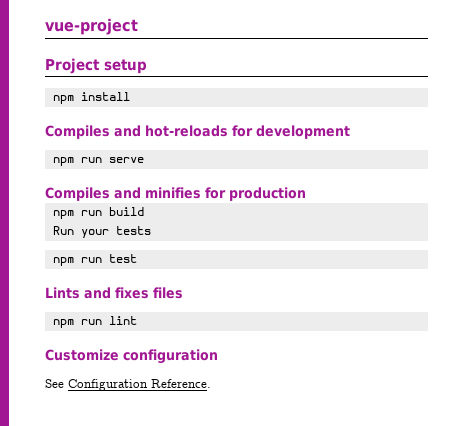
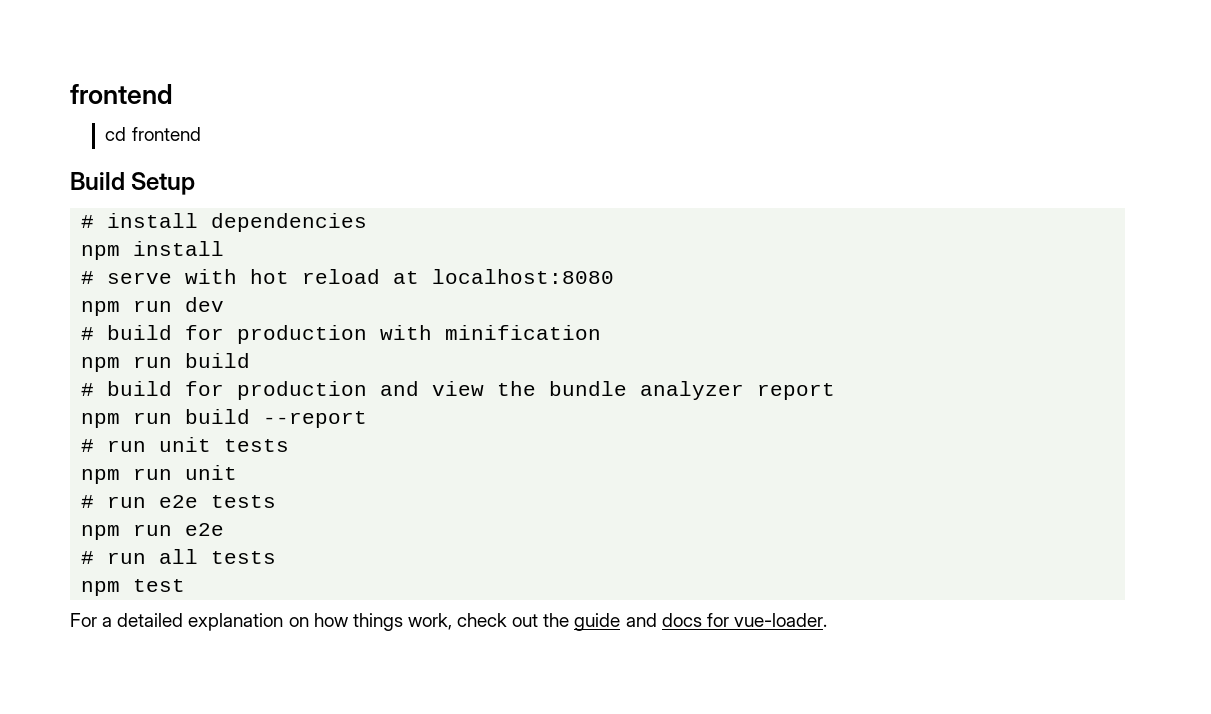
[45,18,138,35] [45,58,147,74] [52,92,130,104] [45,125,350,139] [52,157,144,166] [45,187,306,201] vue-project // Project setup // npm install // Compiles and hot-reloads for development // npm run serve // Compiles and minifies for production -> [70,84,173,104] [105,127,201,141] [70,172,196,195] [81,213,368,232] [81,241,225,260] [81,269,615,284] [81,297,225,316] [81,325,602,344] frontend // cd frontend // Build Setup // # install dependencies // npm install // # serve with hot reload at localhost:8080 // npm run dev // # build for production with minification
[52,226,151,238] [52,254,137,266] [45,287,183,299] [52,316,137,328] [45,349,218,364] [45,379,211,391] Run your tests // npm run test // Lints and fixes files // npm run lint // Customize configuration // See Configuration Reference. -> [81,381,836,400] [81,409,368,428] [81,437,290,452] [81,465,238,484] [81,495,277,508] [81,523,225,540] [81,549,277,564] [81,579,186,596] [70,613,827,631] # build for production and view the bundle analyzer report // npm run build --report // # run unit tests // npm run unit // # run e2e tests // npm run e2e // # run all tests // npm test // For a detailed explanation on how things work, check out the guide and docs for vue-loader.

